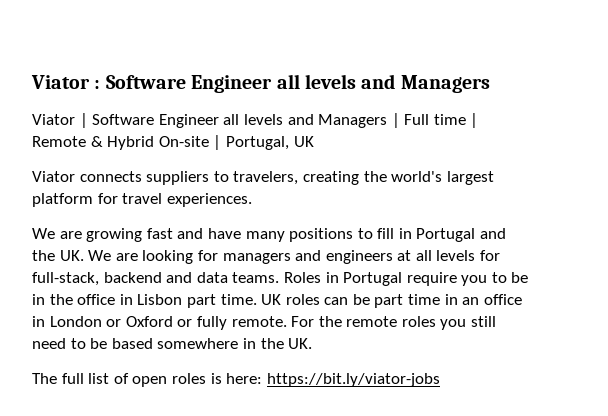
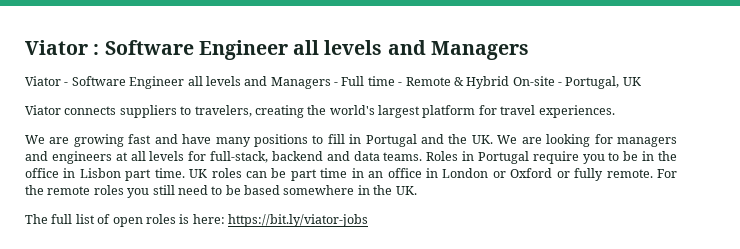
[79,113,400,128] | Software Engineer all levels and Managers | -> [64,76,338,89] - Software Engineer all levels and Managers -
[470,113,479,128] | -> [398,82,403,86] -
[213,135,222,150] | -> [558,82,562,86] -

